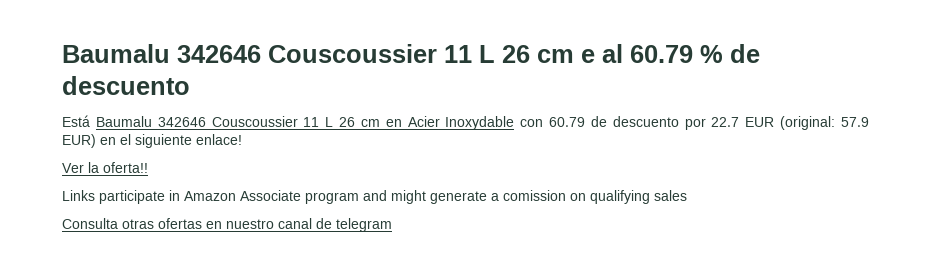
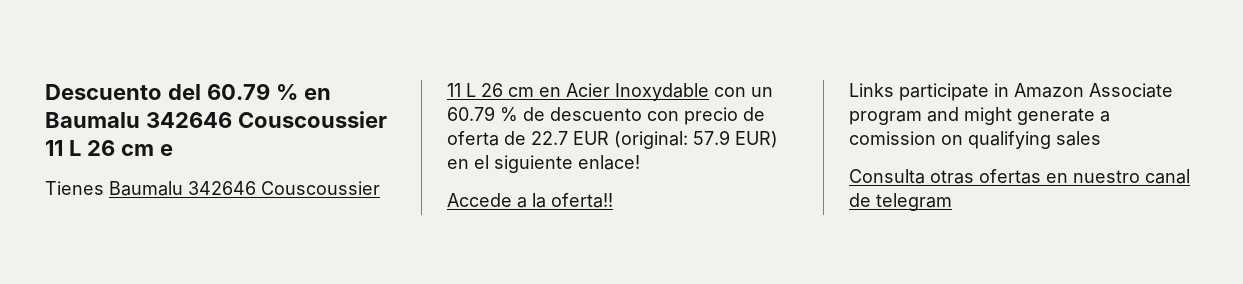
(62, 53) none -> [45,83,331,100] Descuento del 60.79 % en
[602,44,760,63] [62,76,190,95] [62,115,90,127] al 60.79 % de descuento // Está -> [45,181,104,195] // Tienes
[549,116,706,130] 60.79 de descuento por -> [751,87,773,97] [447,106,765,125] [447,131,526,146] un 60.79 % de descuento con precio de oferta de
[62,163,84,173] Ver -> [447,193,527,208] Accede a

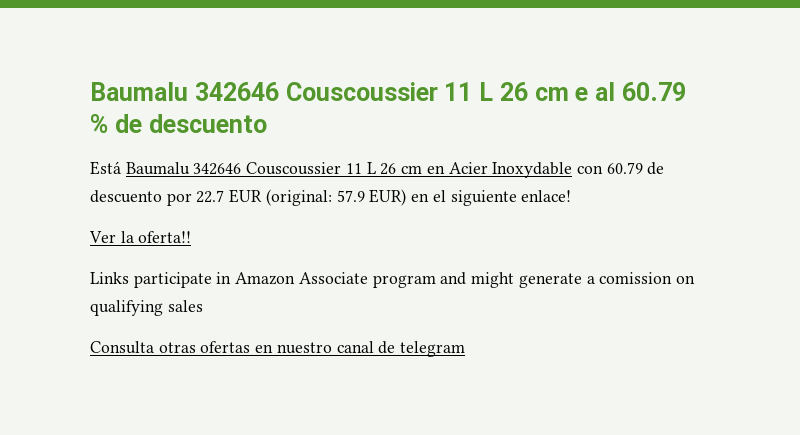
[45,83,331,100] Descuento del 60.79 % en -> (90, 91) none
[45,181,104,195] // Tienes -> [595,82,686,101] [90,114,267,133] [90,161,121,175] al 60.79 % de descuento // Está
[751,87,773,97] [447,106,765,125] [447,131,526,146] un 60.79 % de descuento con precio de oferta de -> [606,162,665,175] [90,190,192,206] 60.79 de descuento por
[447,193,527,208] Accede a -> [89,231,116,243] Ver

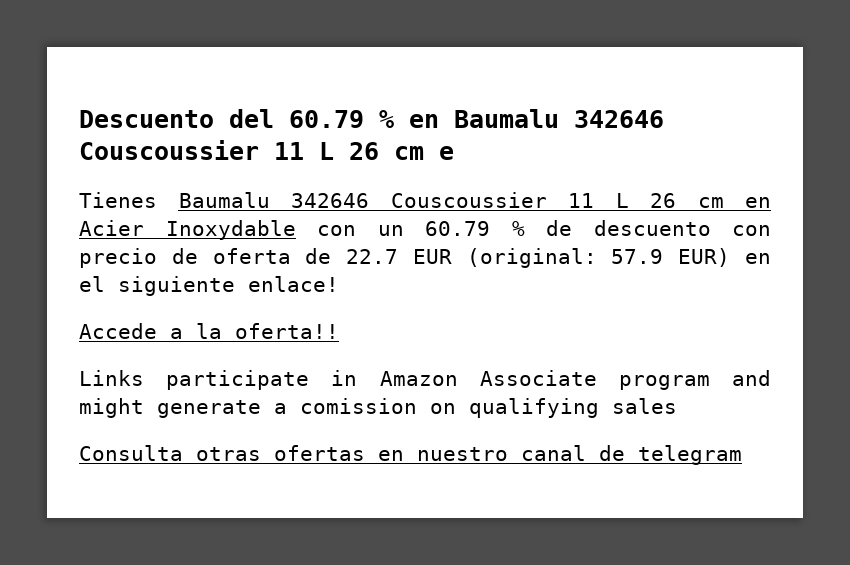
(90, 91) none -> [79,109,439,128] Descuento del 60.79 % en
[595,82,686,101] [90,114,267,133] [90,161,121,175] al 60.79 % de descuento // Está -> [79,192,157,208] // Tienes
[606,162,665,175] [90,190,192,206] 60.79 de descuento por -> [377,220,771,236] [79,248,332,268] un 60.79 % de descuento con precio de oferta de
[89,231,116,243] Ver -> [79,323,183,339] Accede a

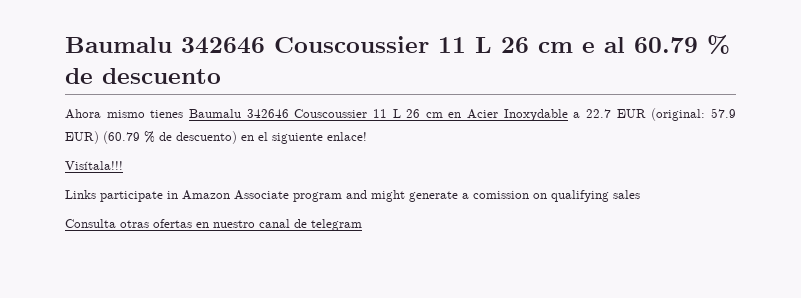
[79,109,439,128] Descuento del 60.79 % en -> (65, 45) none
[79,192,157,208] // Tienes -> [604,35,730,54] [65,68,221,84] [65,109,184,119] al 60.79 % de descuento // Ahora mismo tienes
[317,220,771,236] [79,248,332,268] con un 60.79 % de descuento con precio de oferta de -> [573,112,581,118] a
(731, 257) none -> [103,131,237,144] (60.79 % de descuento)
[79,323,339,339] Accede a la oferta!! -> [65,161,123,170] Visítala!!!

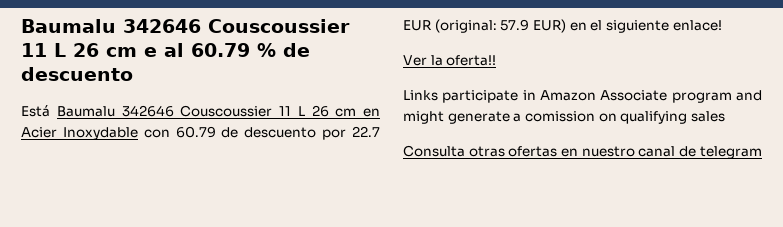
[65,109,184,119] Ahora mismo tienes -> [21,105,50,117] Está
[573,112,581,118] a -> [143,126,347,140] con 60.79 de descuento por
[103,131,237,144] (60.79 % de descuento) -> (566, 26) none
[65,161,123,170] Visítala!!! -> [403,55,497,66] Ver la oferta!!

